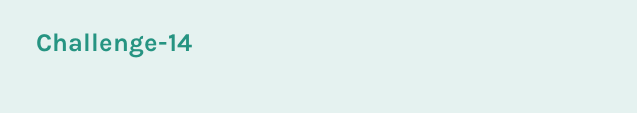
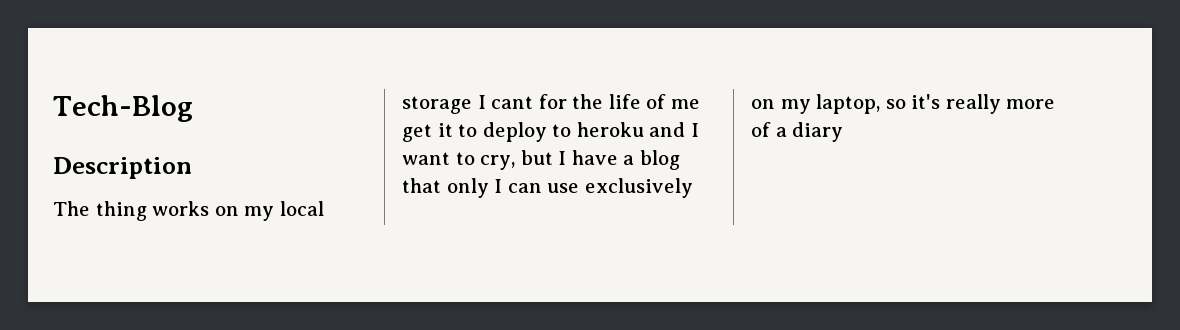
[36,33,192,58] Challenge-14 -> [53,95,193,122] [53,157,192,179] [53,201,324,221] [402,94,700,114] [402,122,699,142] [402,150,680,170] [402,178,693,198] [751,94,1056,114] [751,122,844,142] Tech-Blog // Description // The thing works on my local storage I cant for the life of me get it to deploy to heroku and I want to cry, but I have a blog that only I can use exclusively on my laptop, so it's really more of a diary

